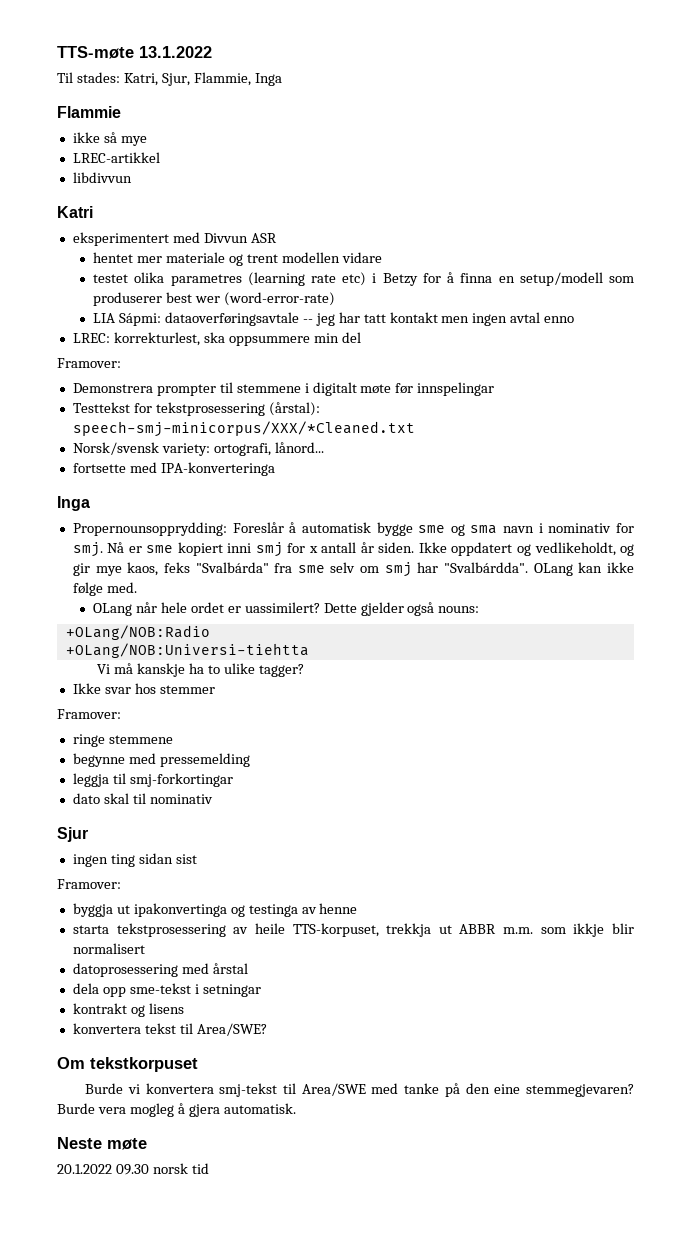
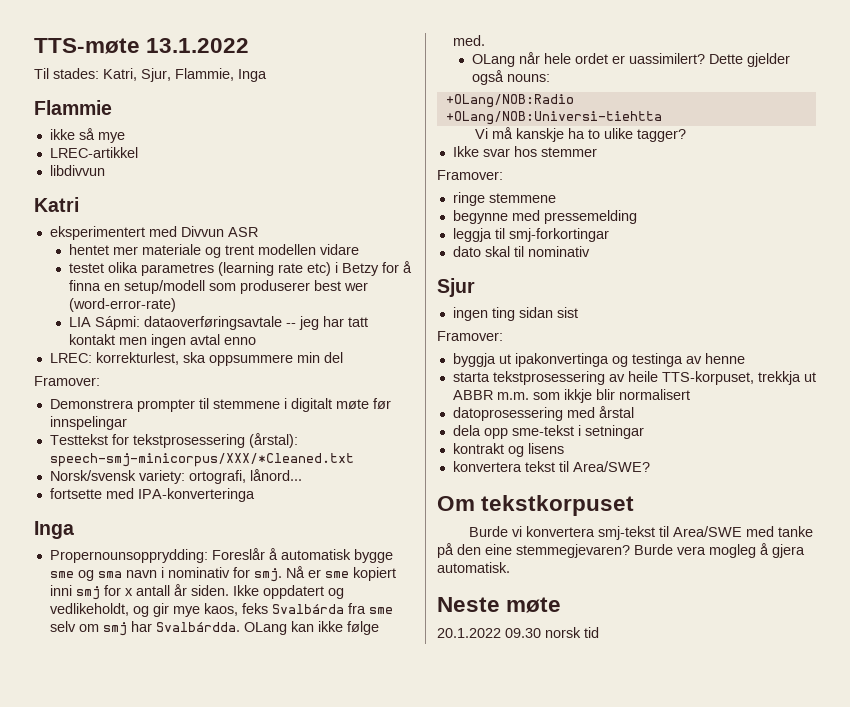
[195,562,269,573] "Svalbárda" -> [271,604,344,614] Svalbárda
[444,562,529,573] "Svalbárdda". -> [155,622,240,632] Svalbárdda.

